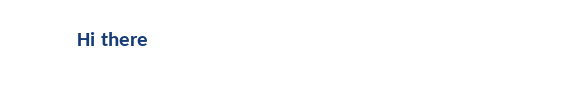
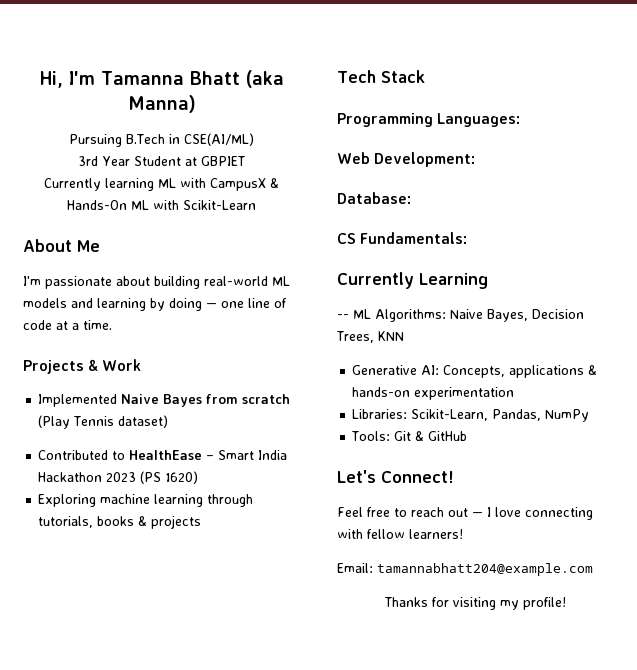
[77,32,148,46] Hi there -> [39,70,284,88] [127,95,196,113] [69,133,254,147] [78,156,245,166] [44,178,279,191] [67,200,256,210] [23,239,100,252] [23,276,290,289] [23,298,287,311] [23,320,112,330] [23,359,142,374] [38,394,291,407] [38,415,169,429] [38,450,288,460] [38,471,199,484] [38,494,254,507] [38,515,202,529] [337,70,425,83] [337,113,521,127] [337,152,476,167] [337,192,411,204] [337,232,468,244] [337,272,488,289] [337,309,584,322] [336,331,404,343] [352,365,598,378] [352,387,515,400] [352,409,590,422] [351,431,468,441] [337,470,454,483] [337,507,593,520] [337,529,463,539] [337,563,593,576] [384,597,566,610] Hi, I'm Tamanna Bhatt (aka Manna) // Pursuing B.Tech in CSE(AI/ML) // 3rd Year Student at GBPIET // Currently learning ML with CampusX & Hands-On ML with Scikit-Learn // About Me // I'm passionate about building real-world ML models and learning by doing — one line of code at a time. // Projects & Work // Implemented Naive Bayes from scratch (Play Tennis dataset) // Contributed to HealthEase – Smart India Hackathon 2023 (PS 1620) // Exploring machine learning through tutorials, books & projects // Tech Stack // Programming Languages: // Web Development: // Database: // CS Fundamentals: // Currently Learning // -- ML Algorithms: Naive Bayes, Decision Trees, KNN // Generative AI: Concepts, applications & hands-on experimentation // Libraries: Scikit-Learn, Pandas, NumPy // Tools: Git & GitHub // Let's Connect! // Feel free to reach out — I love connecting with fellow learners! // Email: tamannabhatt204@example.com // Thanks for visiting my profile!

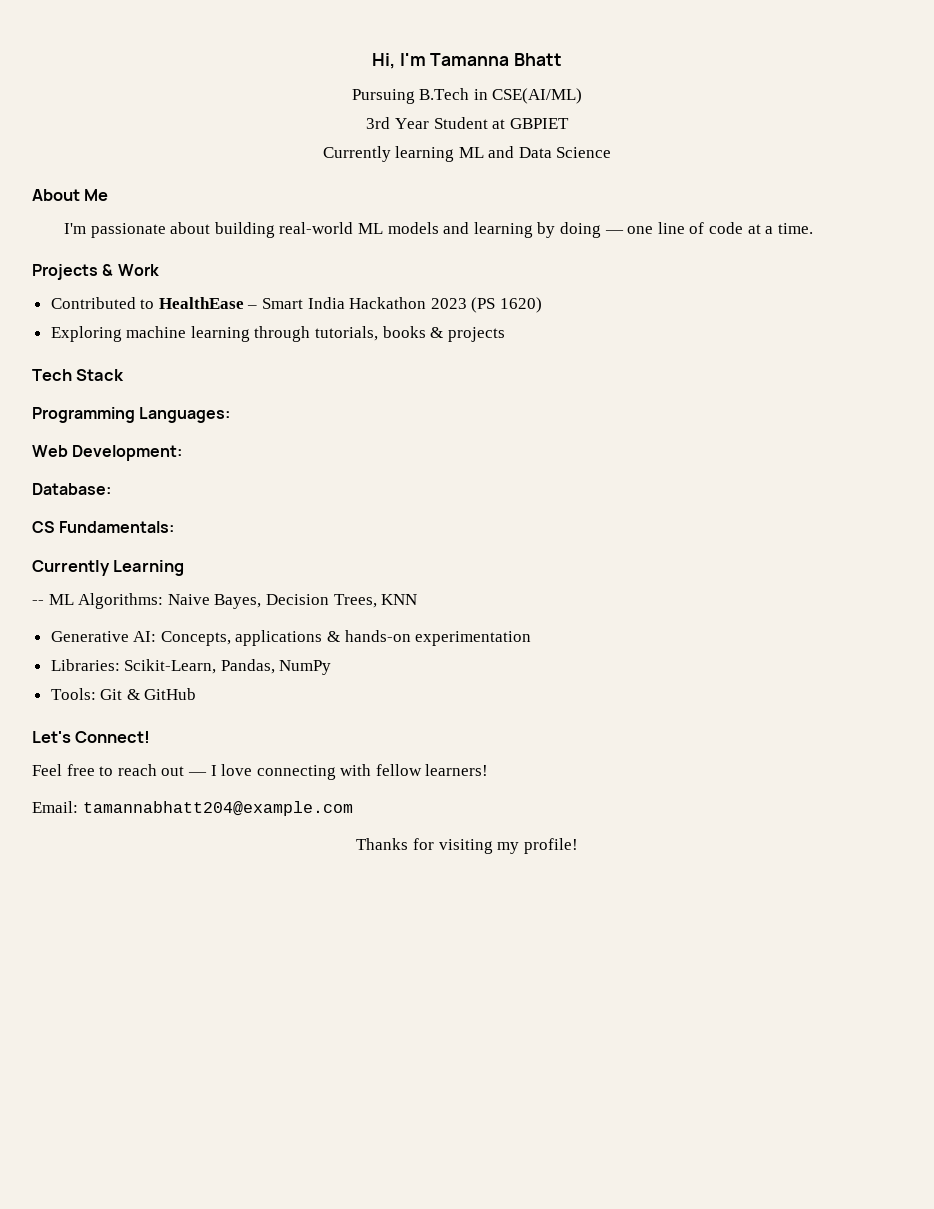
[245,70,284,88] [127,95,196,113] (aka Manna) -> (563, 59) none
[180,178,279,191] [67,200,256,210] with CampusX & Hands-On ML with Scikit-Learn -> [488,146,612,158] and Data Science
[38,394,291,407] [38,415,169,429] // Implemented Naive Bayes from scratch (Play Tennis dataset) -> (159, 270) none

